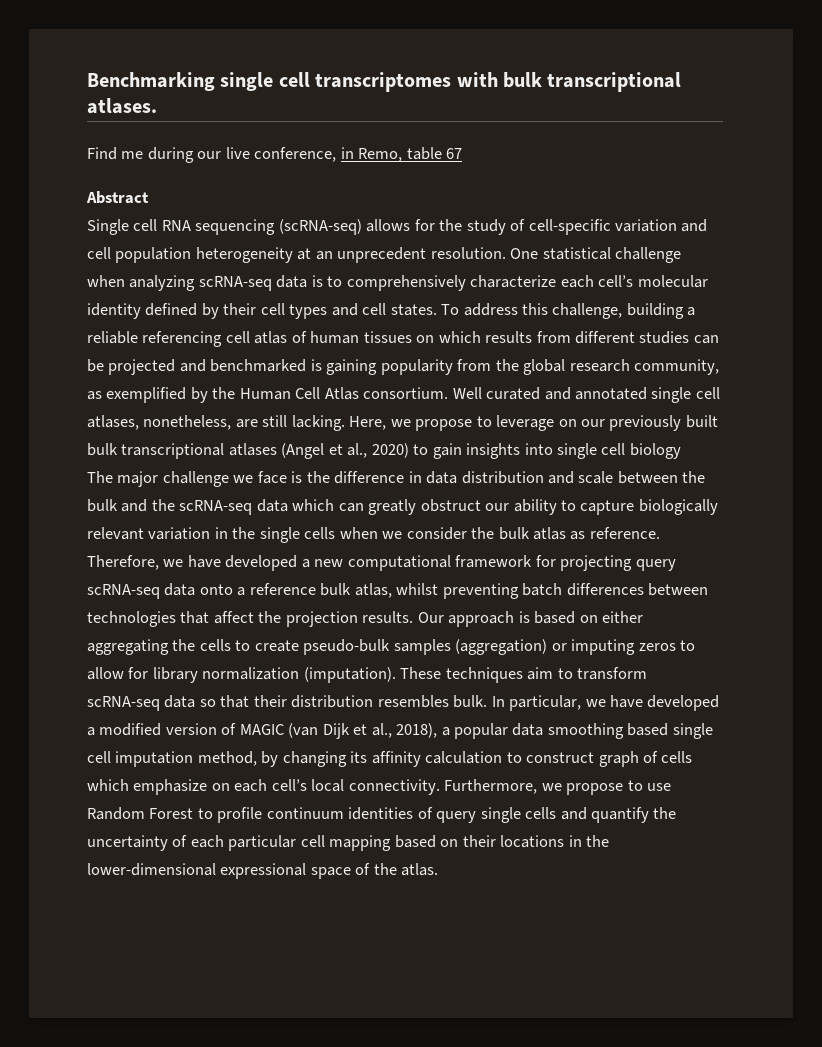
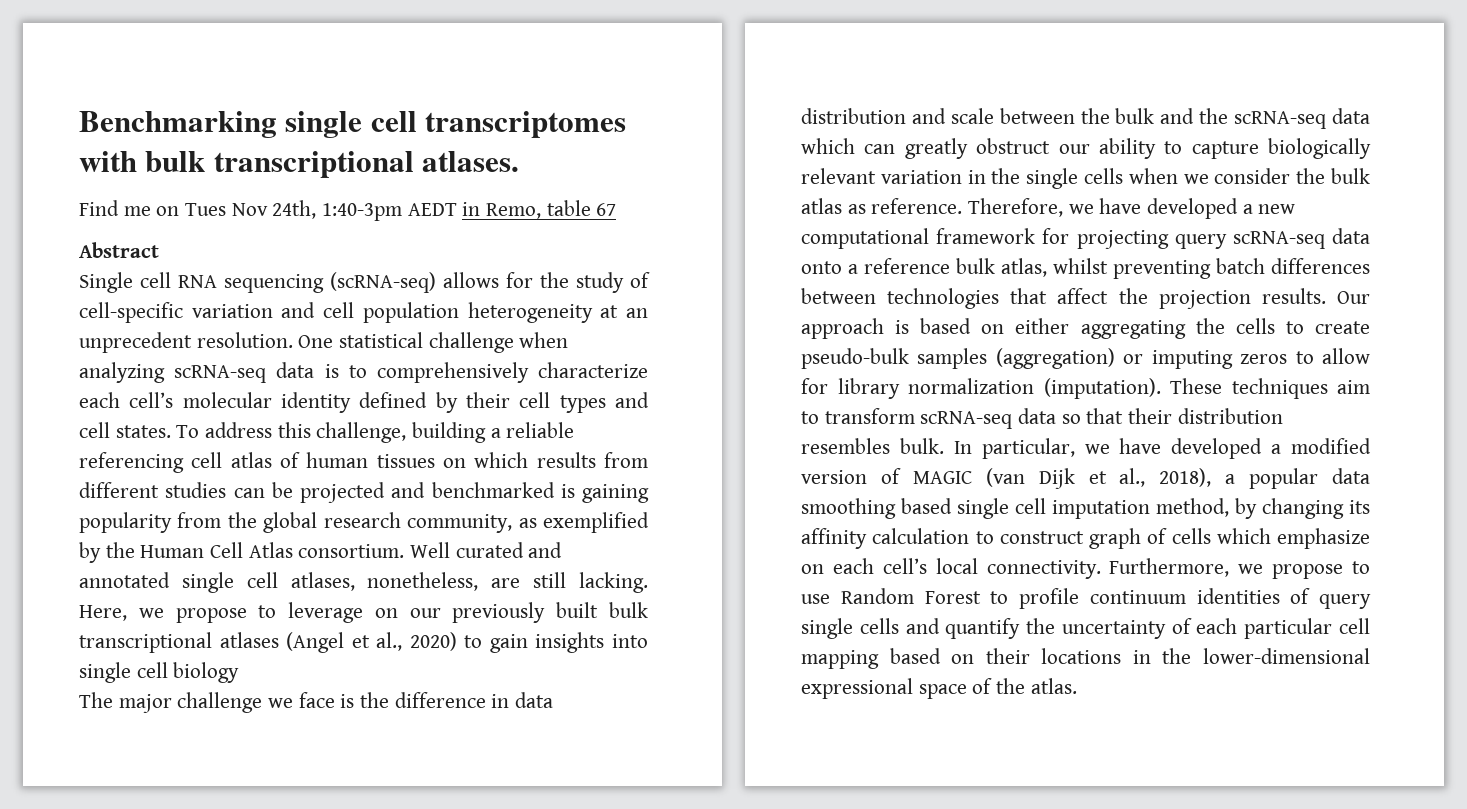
[147,147,337,163] during our live conference, -> [156,200,457,221] on Tues Nov 24th, 1:40-3pm AEDT

